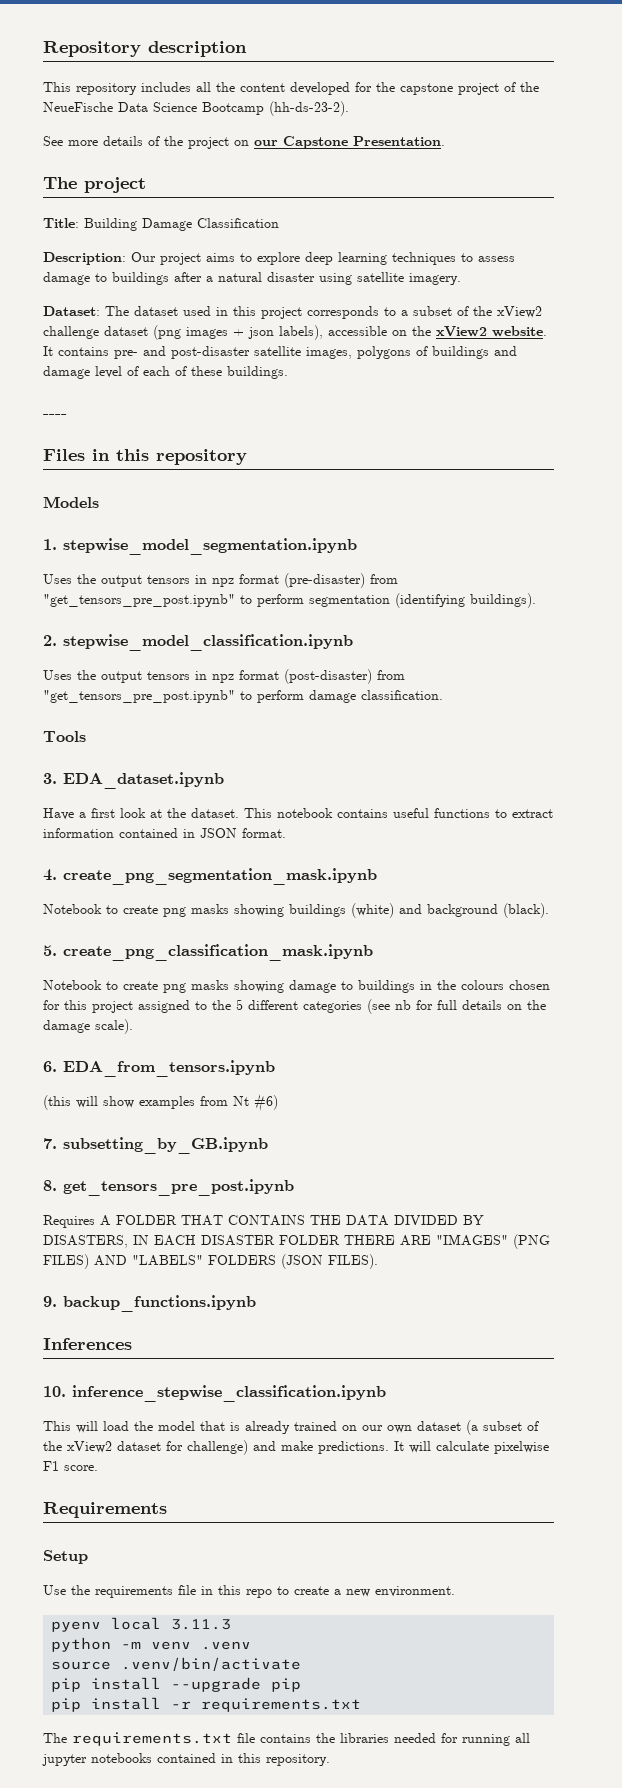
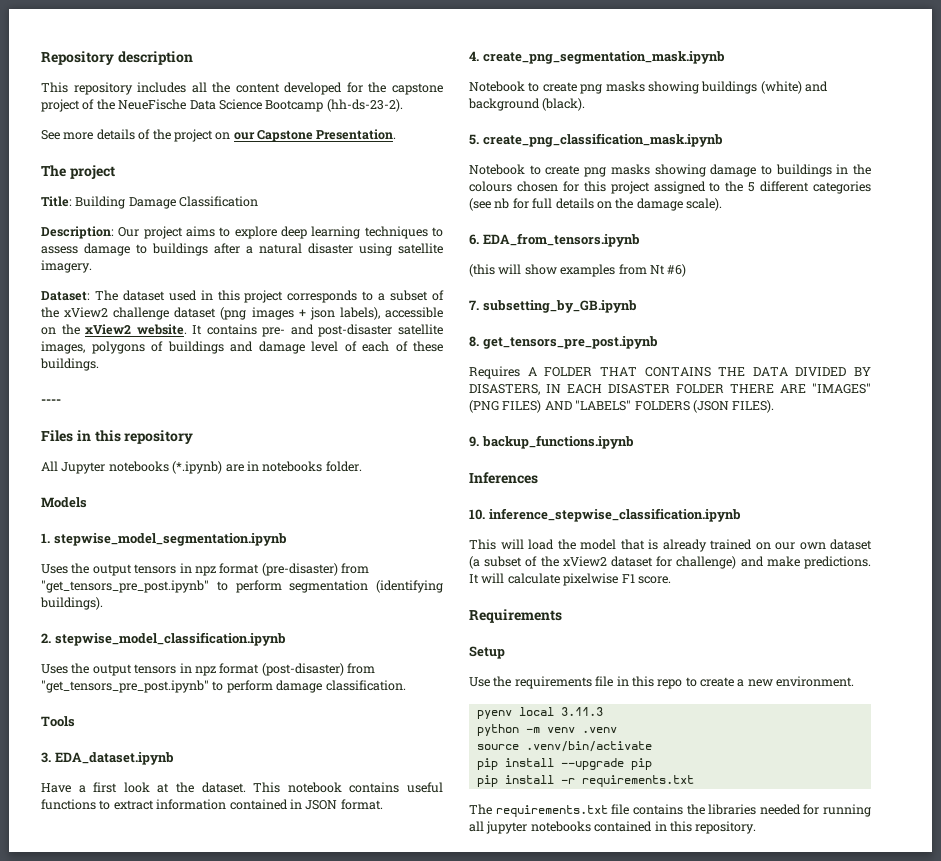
(247, 457) none -> [41,461,362,474] // All Jupyter notebooks (*.ipynb) are in notebooks folder.

